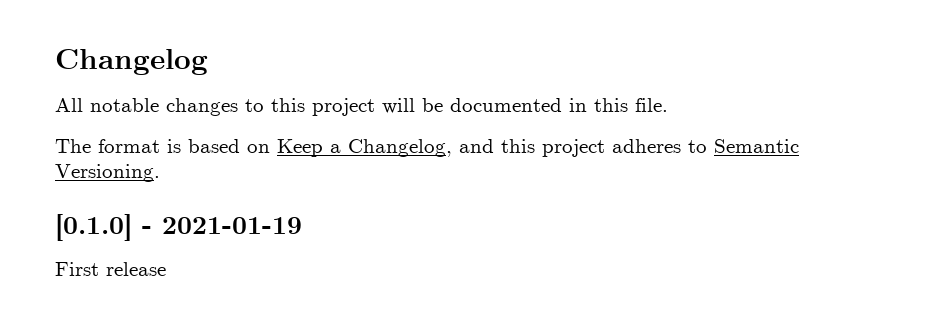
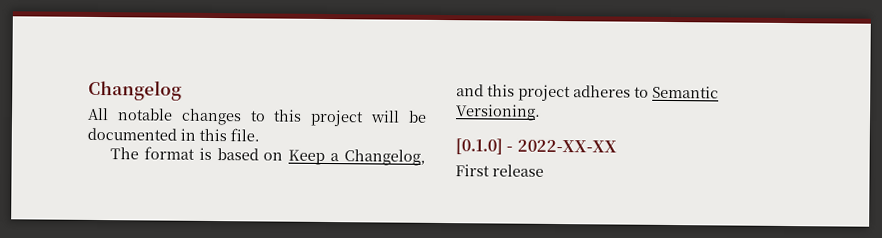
[162,217,302,234] 2021-01-19 -> [516,139,617,153] 2022-XX-XX

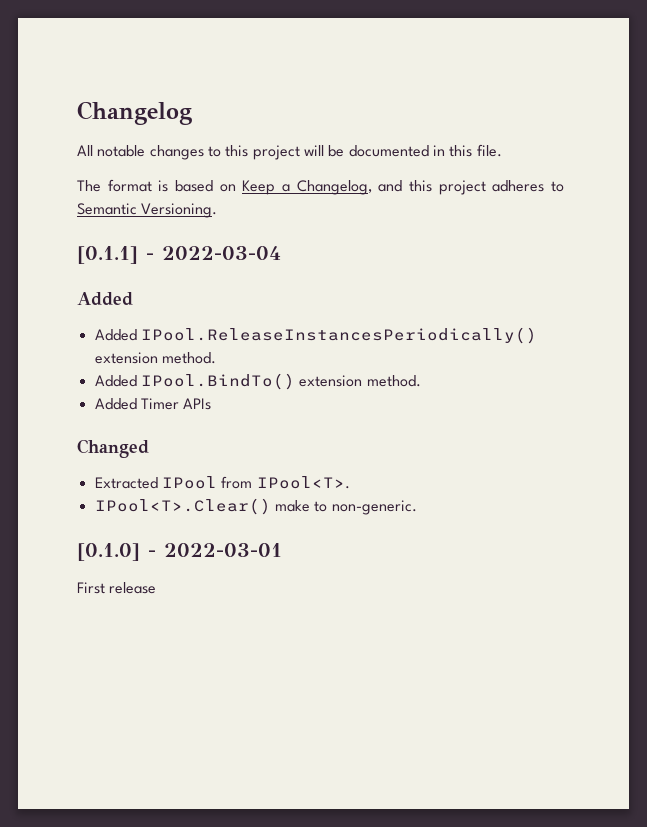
(541, 112) none -> [77,246,281,264] [77,292,133,306] [94,327,537,344] [94,352,216,364] [94,373,421,390] [94,398,212,410] [77,439,149,458] [94,476,350,489] [94,498,417,515] // [0.1.1] - 2022-03-04 // Added // Added IPool.ReleaseInstancesPeriodically() extension method. // Added IPool.BindTo() extension method. // Added Timer APIs // Changed // Extracted IPool from IPool<T>. // IPool<T>.Clear() make to non-generic.
[516,139,617,153] 2022-XX-XX -> [164,543,282,557] 2022-03-01

